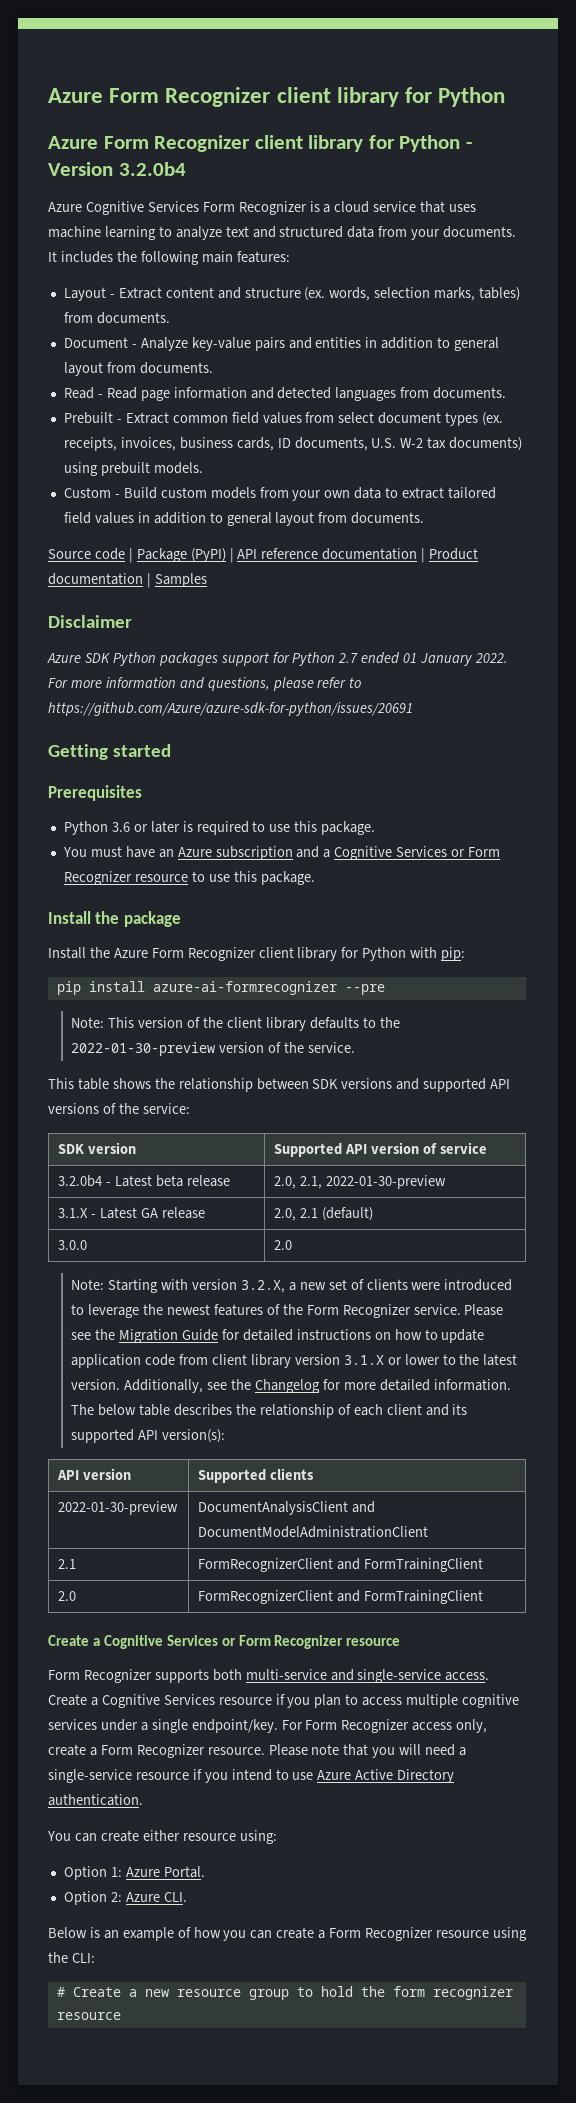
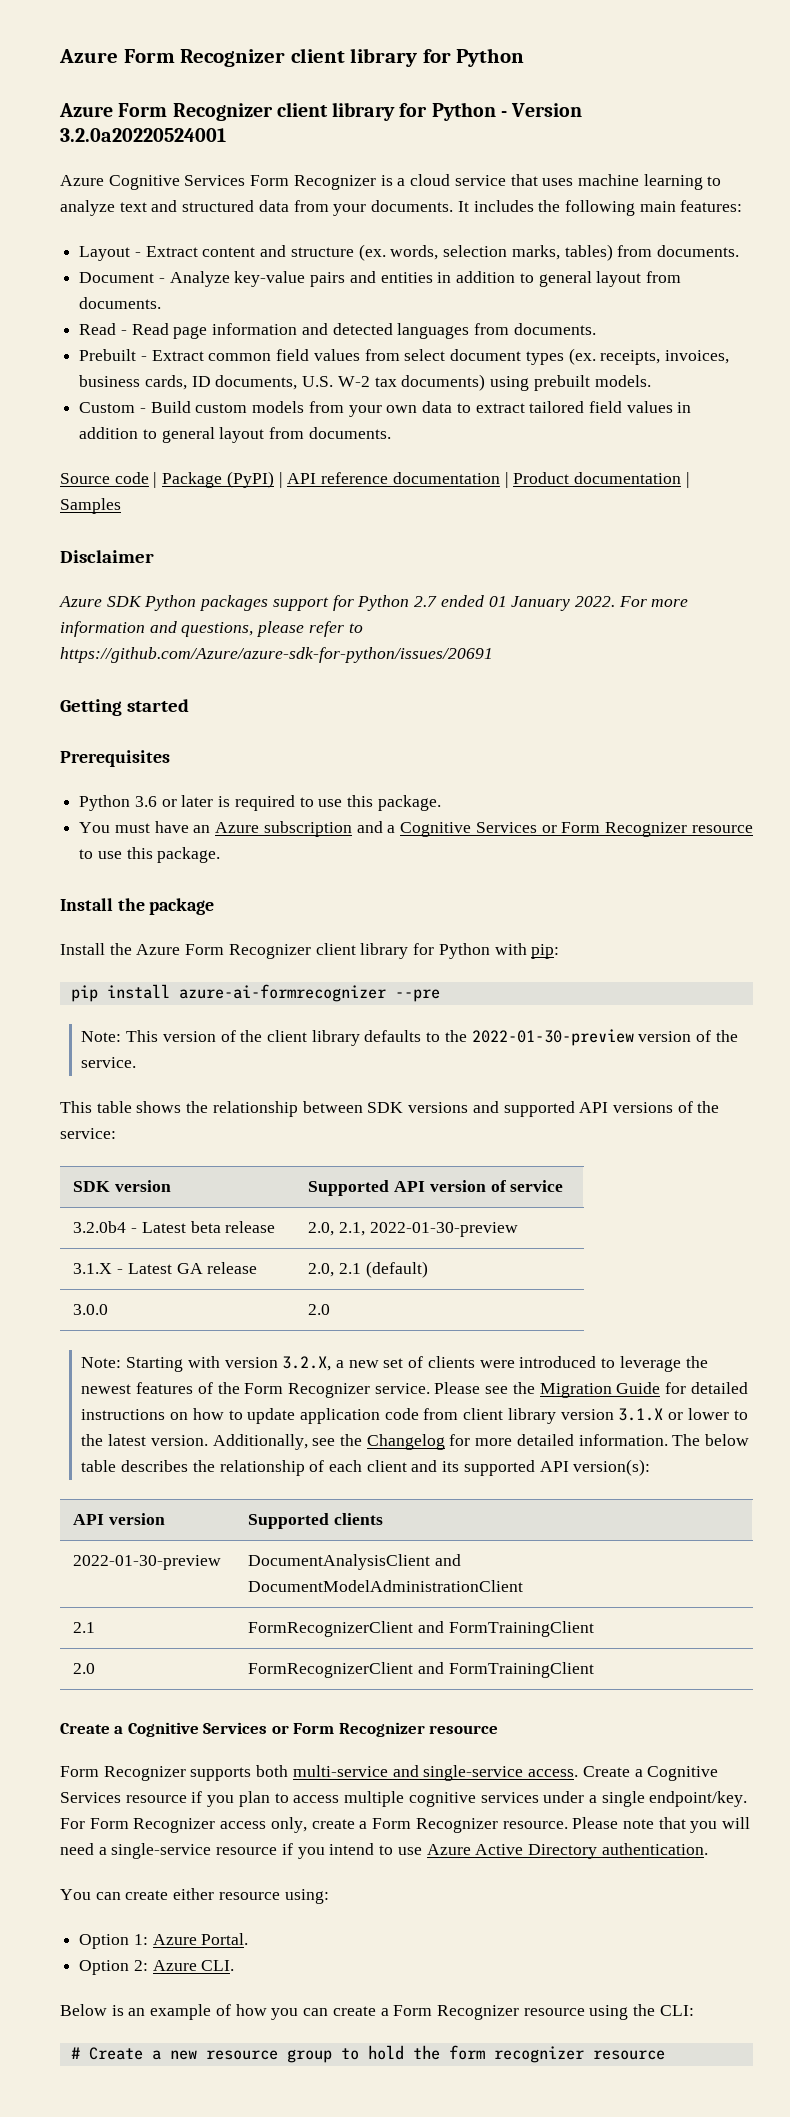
[118,162,186,176] 3.2.0b4 -> [60,128,226,142] 3.2.0a20220524001

